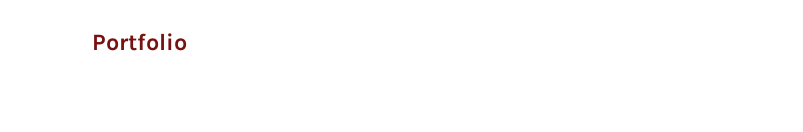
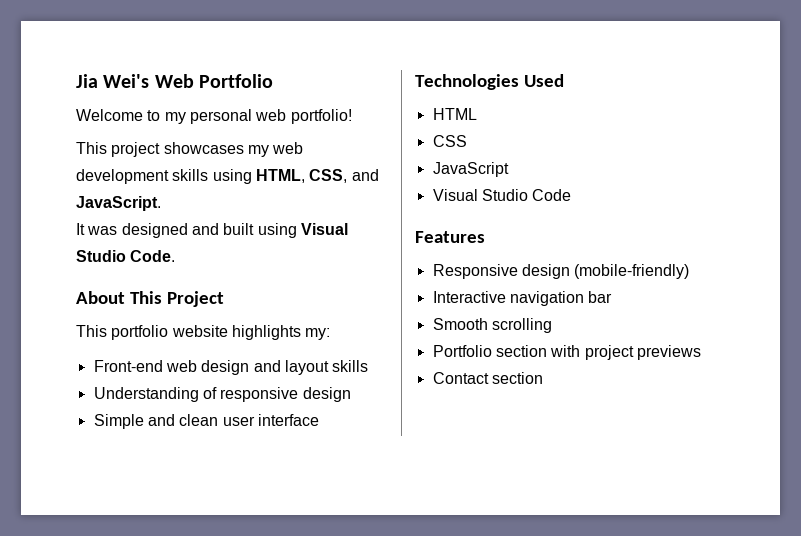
[92,33,187,51] Portfolio -> [76,74,273,88] [76,109,352,124] [76,142,304,157] [76,169,379,184] [76,196,161,211] [76,223,348,238] [76,250,176,262] [76,291,224,307] [76,325,331,340] [93,360,369,375] [93,387,351,402] [93,414,319,429] [415,74,564,90] [432,108,477,120] [432,135,467,147] [432,162,509,177] [432,189,572,201] [415,231,485,243] [432,264,690,279] [432,291,613,306] [432,318,552,333] [432,345,701,360] [432,372,543,384] Jia Wei's Web Portfolio // Welcome to my personal web portfolio! // This project showcases my web development skills using HTML, CSS, and JavaScript. // It was designed and built using Visual Studio Code. // About This Project // This portfolio website highlights my: // Front-end web design and layout skills // Understanding of responsive design // Simple and clean user interface // Technologies Used // HTML // CSS // JavaScript // Visual Studio Code // Features // Responsive design (mobile-friendly) // Interactive navigation bar // Smooth scrolling // Portfolio section with project previews // Contact section

